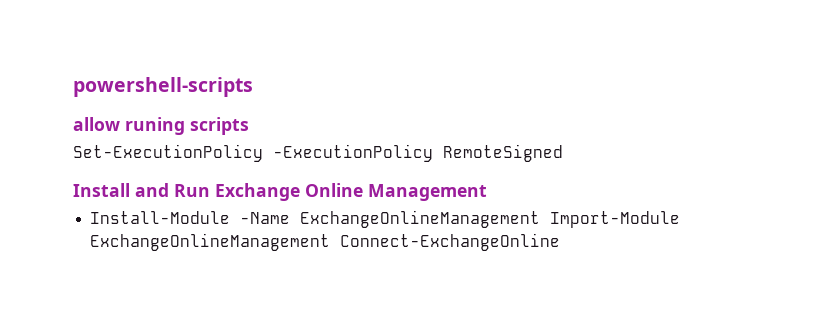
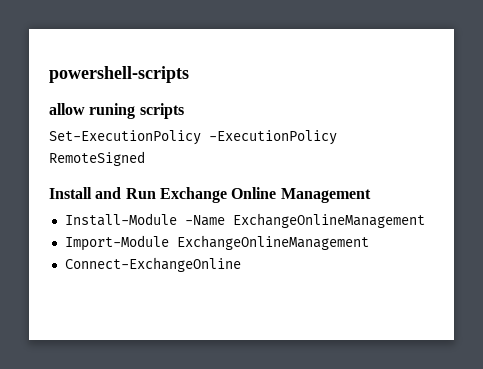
(541, 219) none -> (425, 220) //
(331, 242) none -> (369, 242) //

